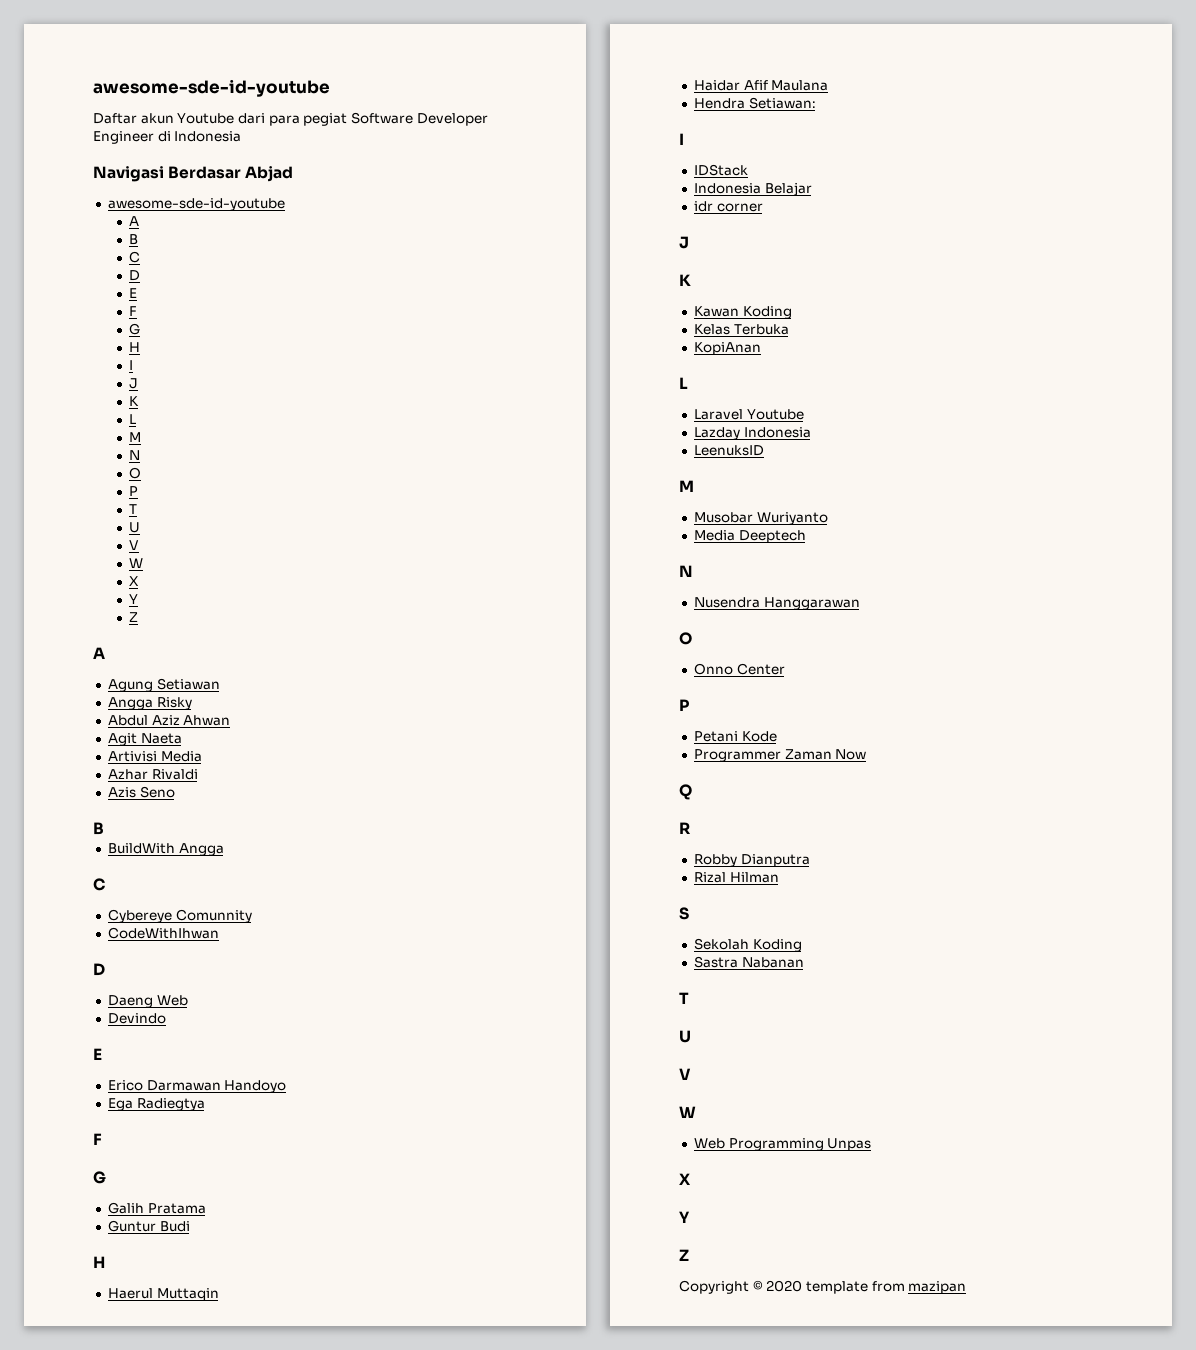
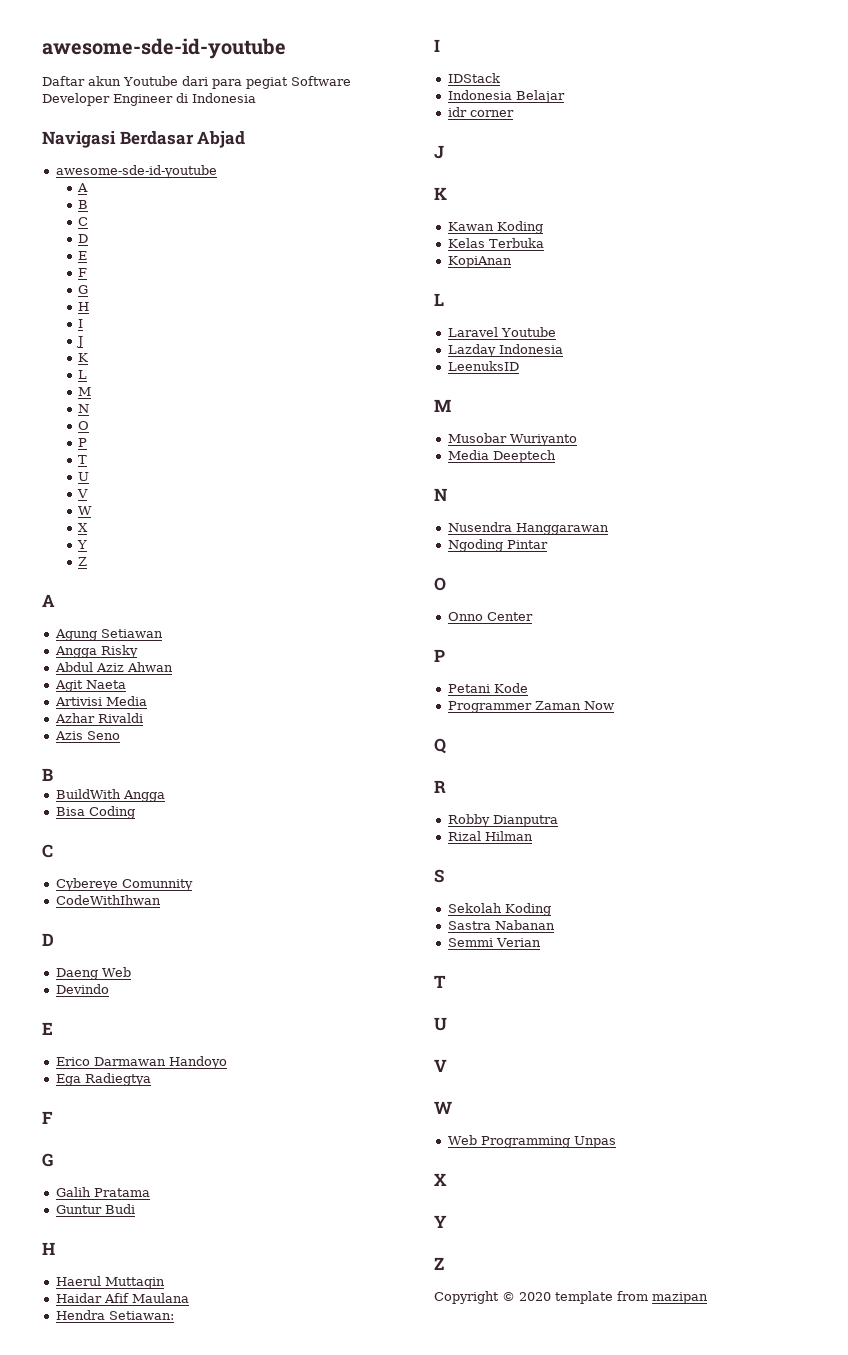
(224, 849) none -> [55,806,135,819] // Bisa Coding
(860, 603) none -> [447,539,548,552] // Ngoding Pintar
(804, 962) none -> [447,938,541,947] // Semmi Verian

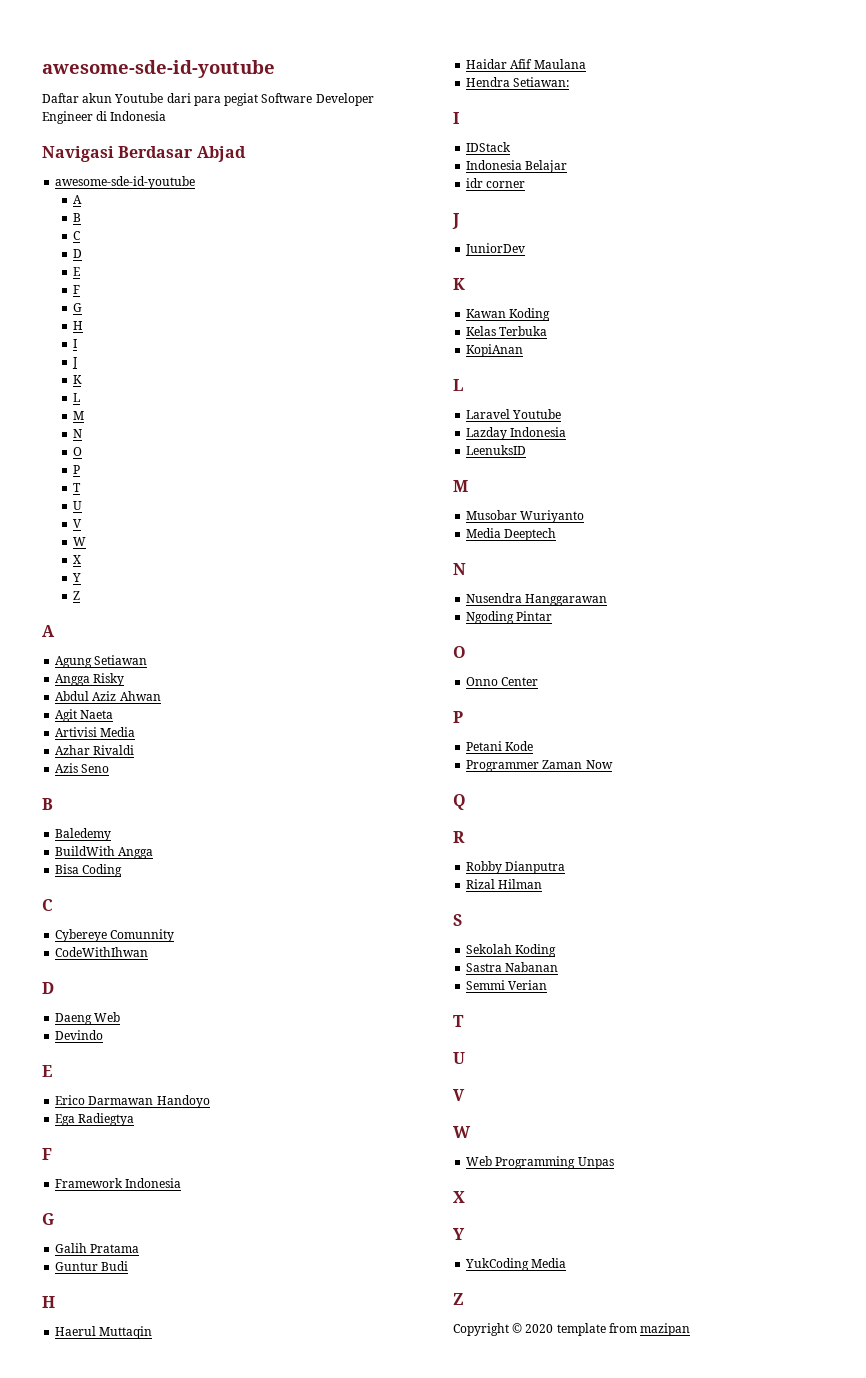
(53, 774) none -> [55,828,112,841] // Baledemy
(53, 1117) none -> [55,1178,182,1188] // Framework Indonesia
(444, 152) none -> [465,243,526,256] // JuniorDev
(447, 1221) none -> [465,1258,567,1271] // YukCoding Media

